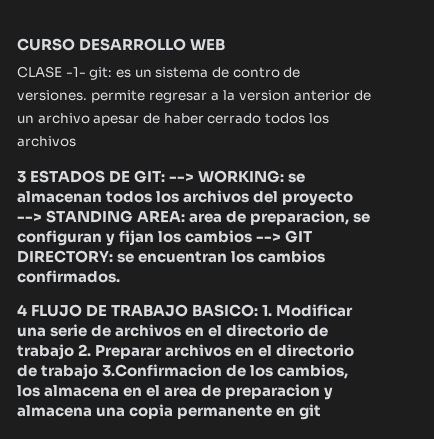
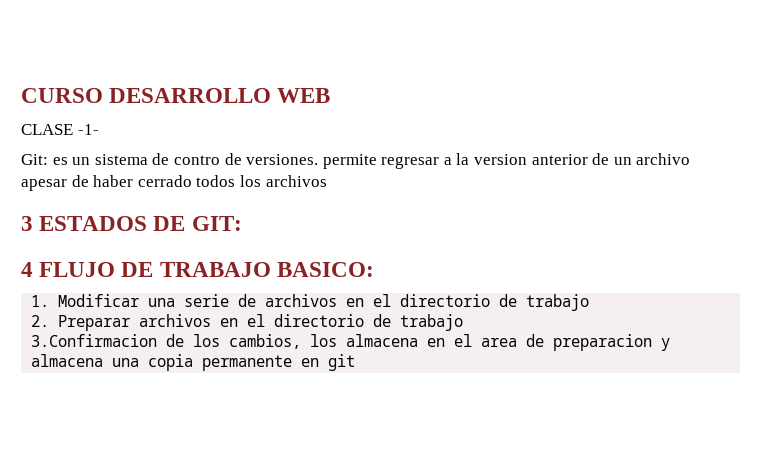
[89,67,113,80] git: -> [21,154,48,165] // Git:
[169,170,306,183] [17,190,354,206] [17,210,371,225] [17,230,313,246] [17,250,326,263] [17,270,120,283] --> WORKING: se almacenan todos los archivos del proyecto --> STANDING AREA: area de preparacion, se configuran y fijan los cambios --> GIT DIRECTORY: se encuentran los cambios confirmados. -> (242, 223) none
(259, 310) none -> (374, 269) //
(74, 352) none -> (590, 302) //
(99, 372) none -> (464, 322) //

